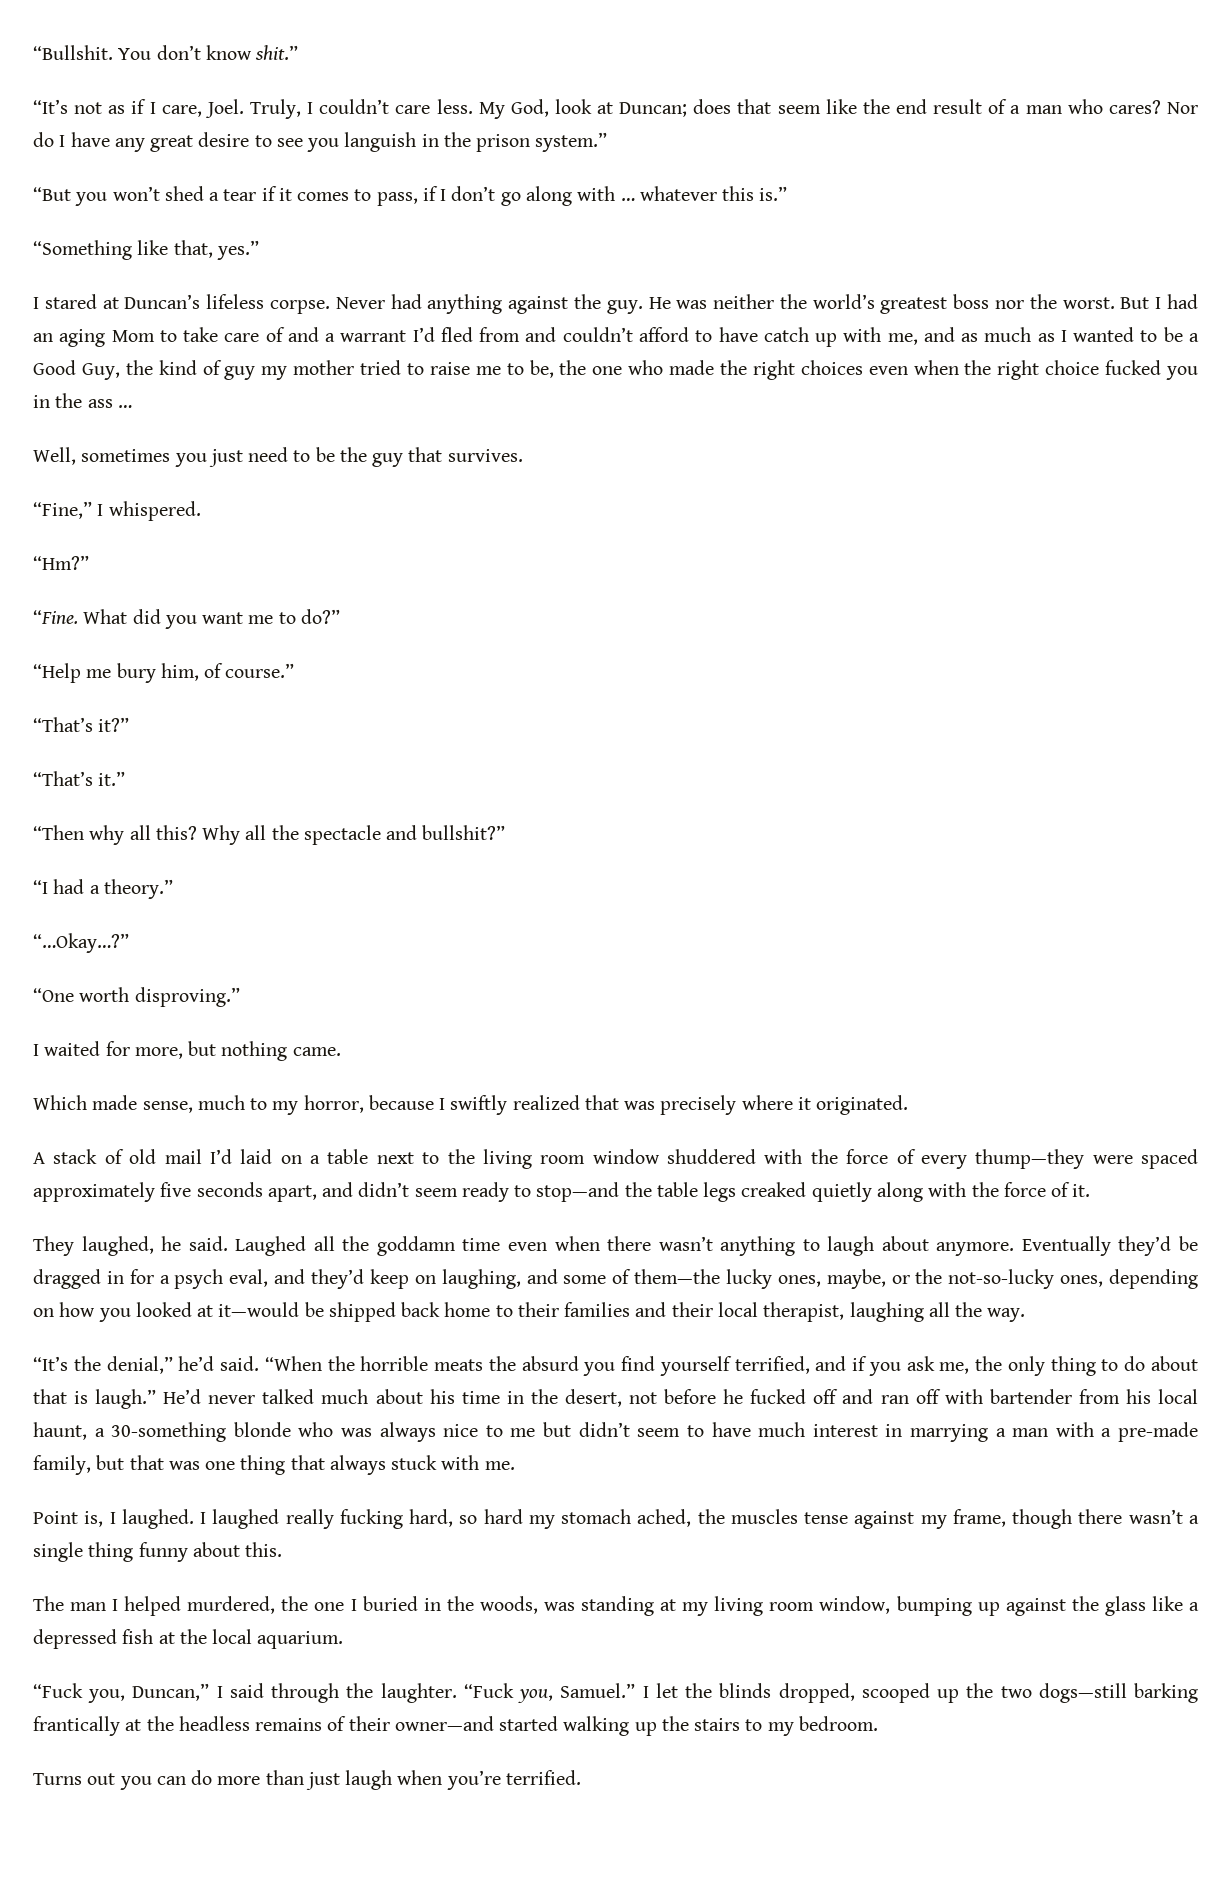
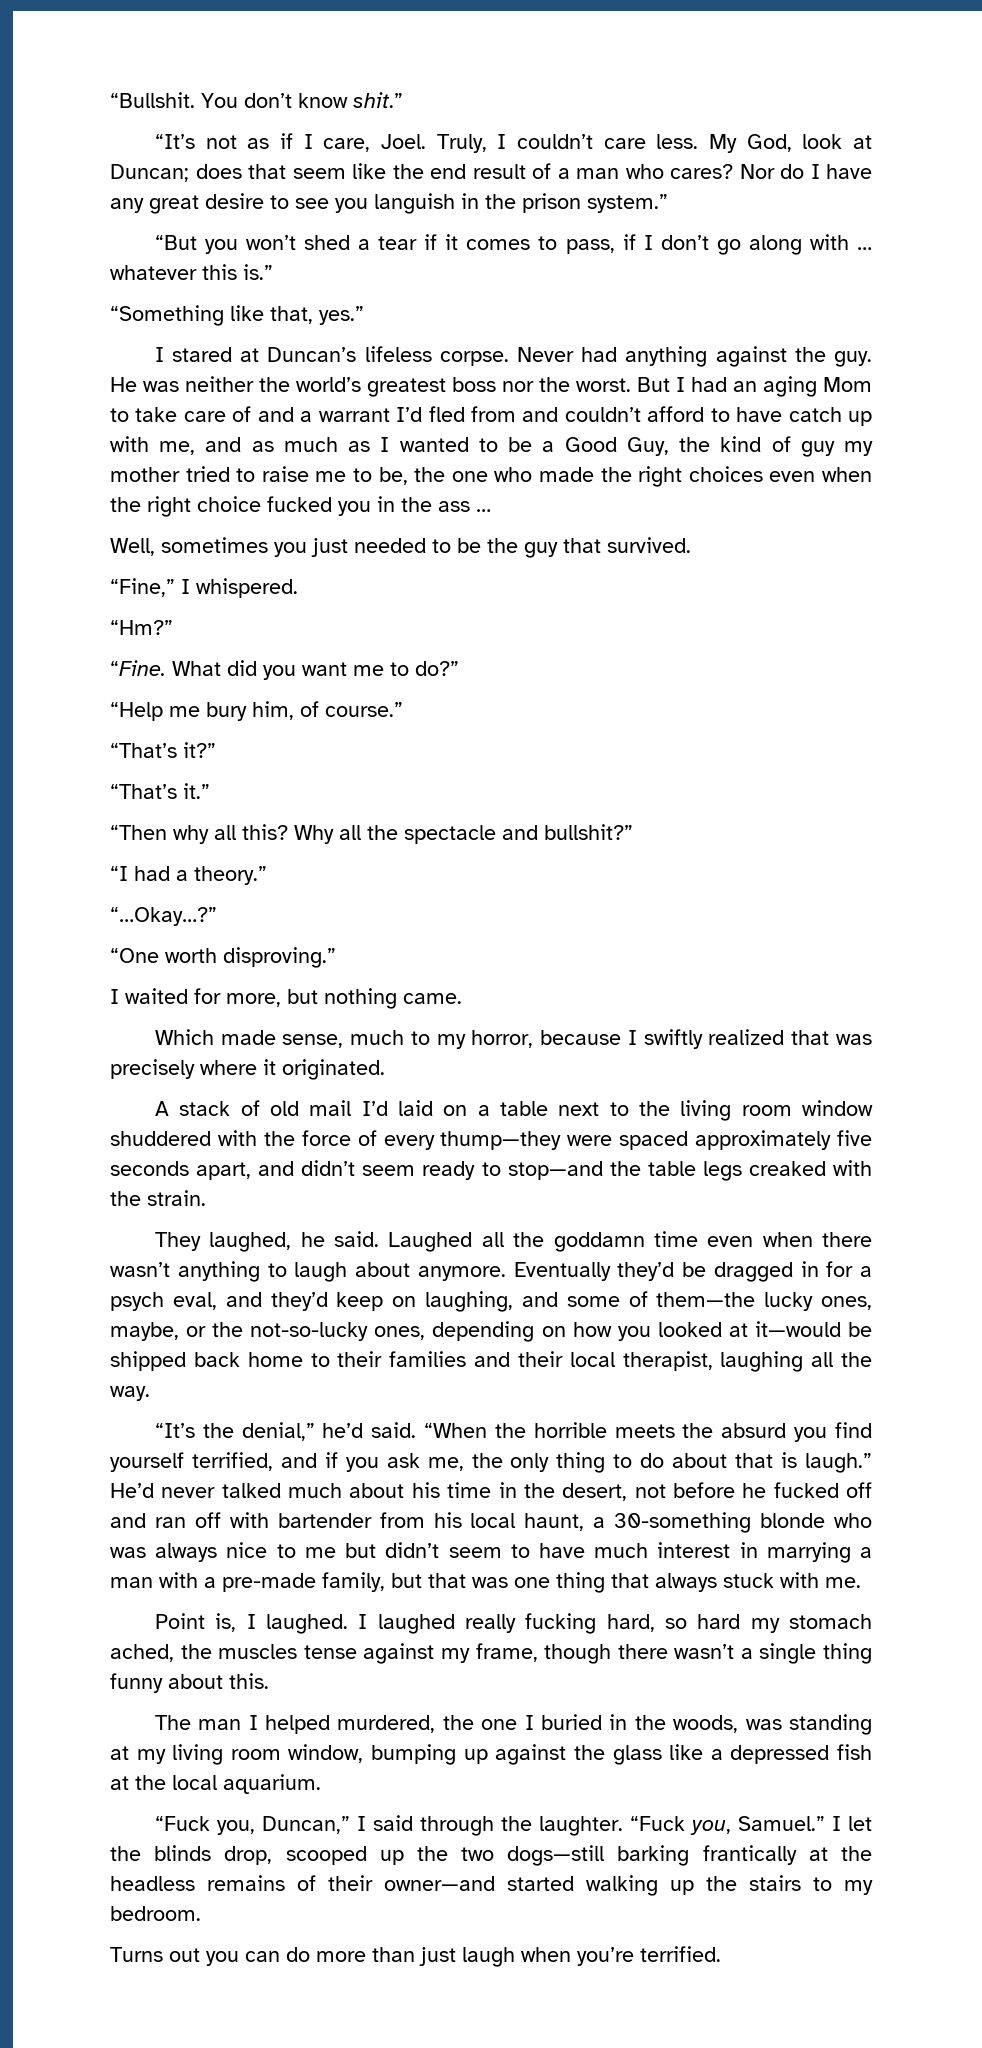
[248,447,289,462] need -> [354,538,426,553] needed
[447,449,523,462] survives. -> [607,537,691,553] survived.
[811,1182,1091,1202] quietly along with the force of it. -> [833,1160,873,1176] [110,1190,206,1206] with the strain.
[434,1359,484,1371] meats -> [614,1424,675,1438] meets
[778,1683,855,1703] dropped, -> [224,1846,273,1865] drop,

